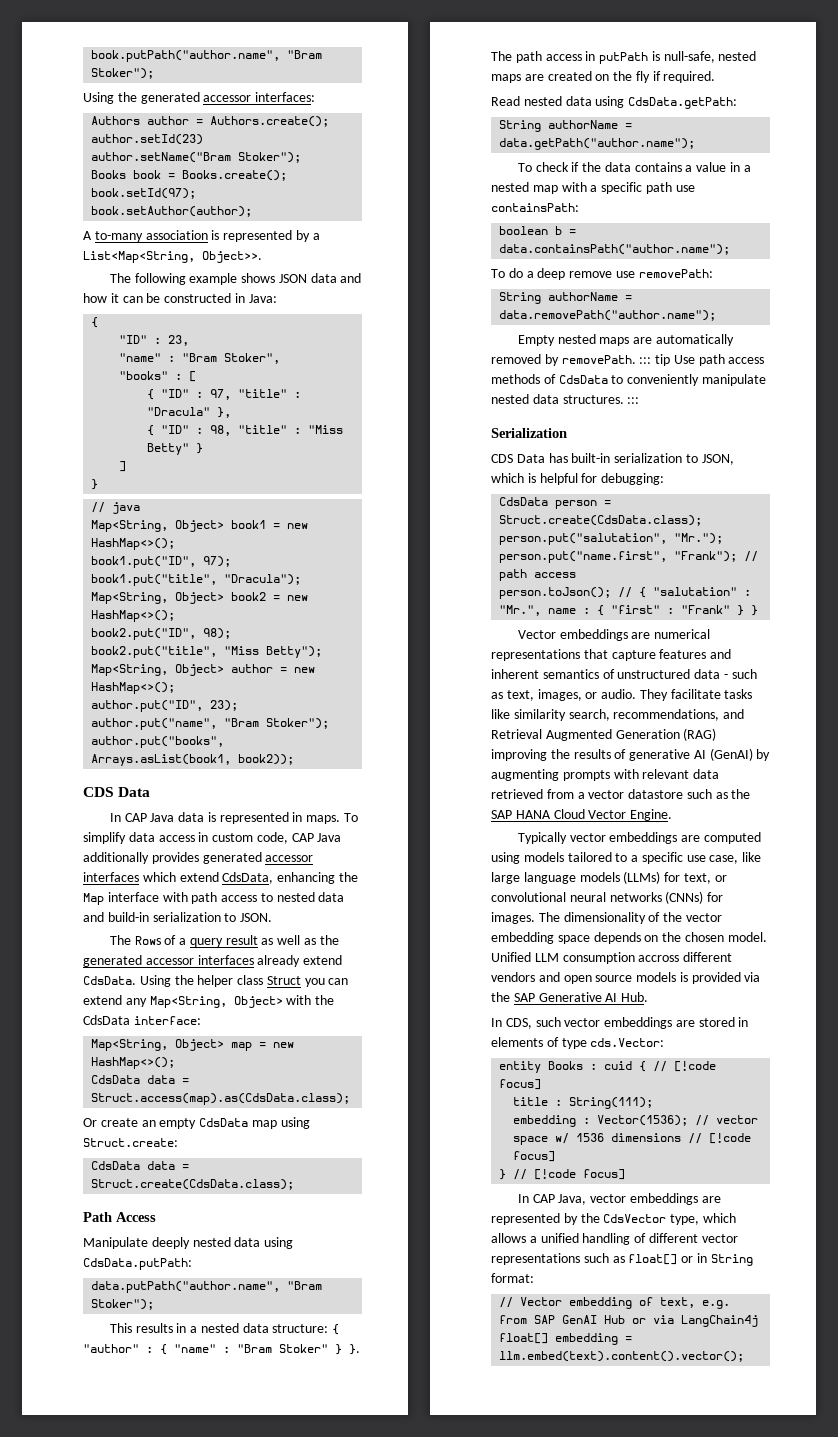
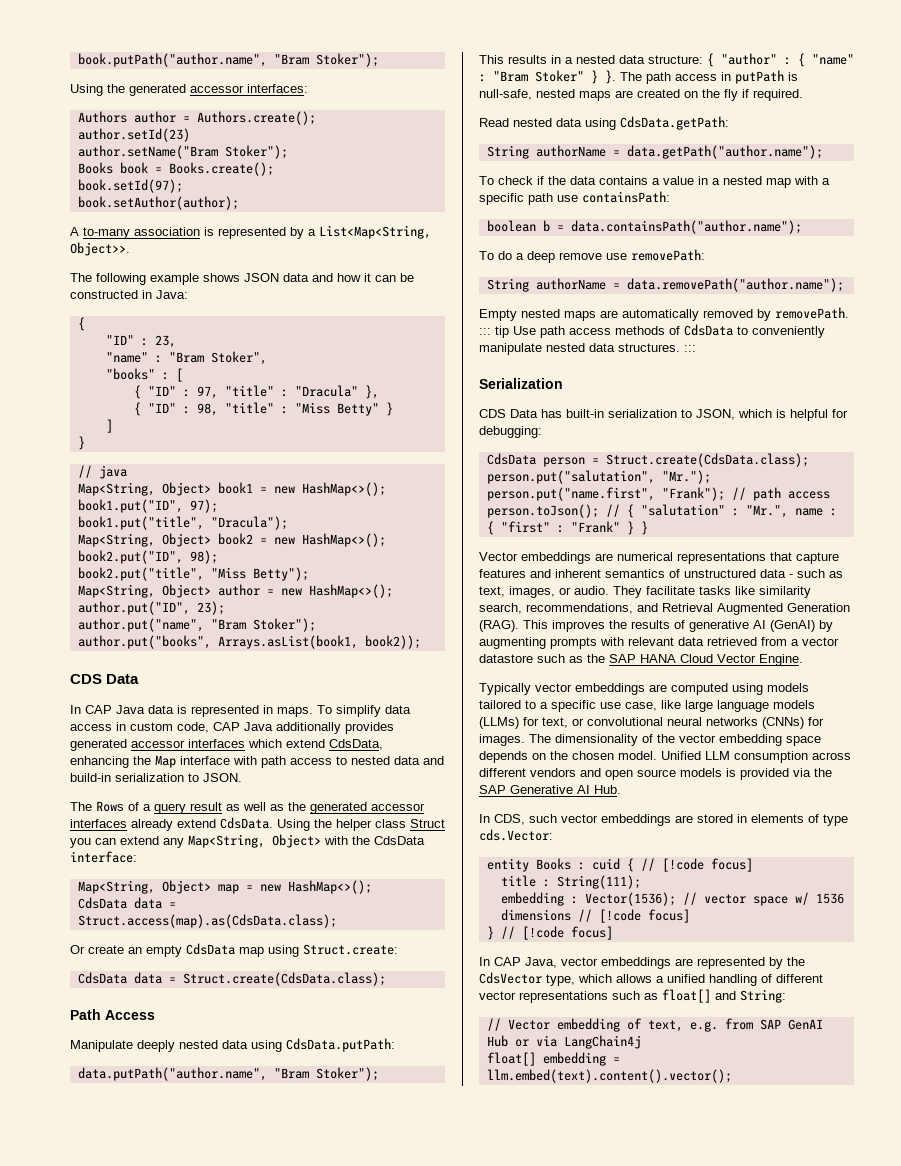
[683,728,717,741] [491,749,547,761] (RAG) improving -> [479,620,605,632] (RAG). This improves
[638,955,680,962] accross -> [812,752,851,760] across
[681,1253,753,1266] [491,1273,534,1283] or in String format: -> [715,989,786,1003] and String:

